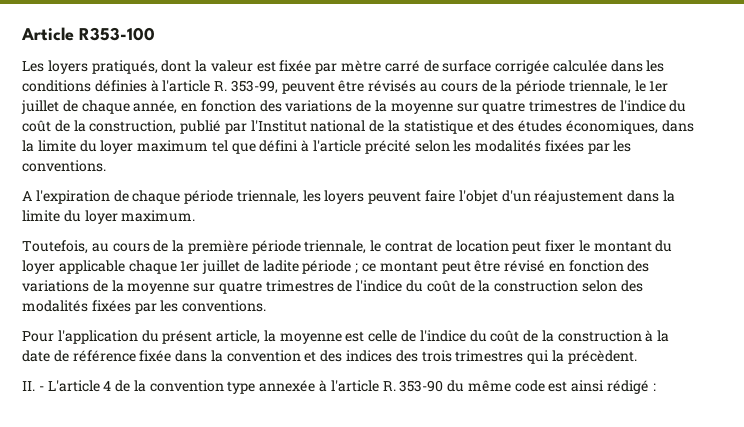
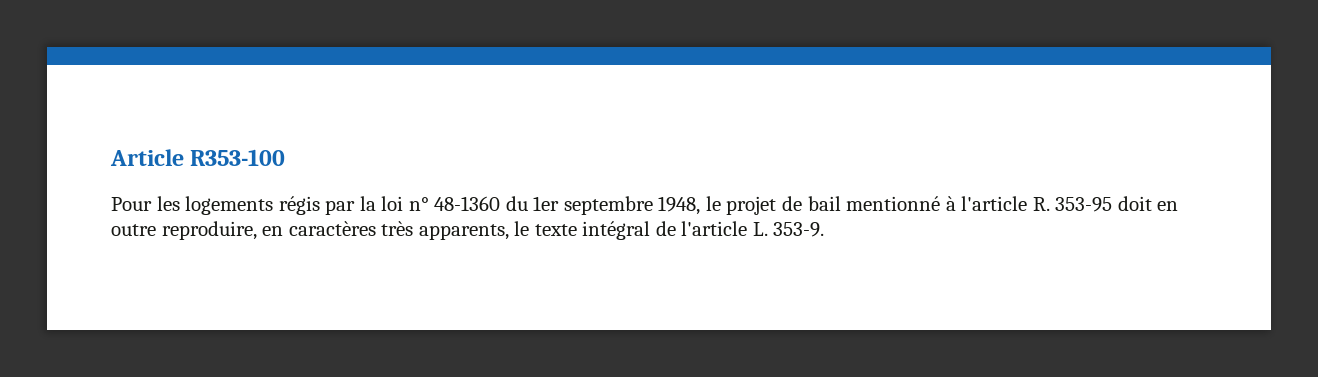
[22,60,665,74] [22,80,669,94] [21,100,687,114] [22,120,694,134] [22,140,632,154] [22,160,106,172] [22,190,675,204] [22,210,196,224] [22,240,673,254] [22,260,650,274] [22,280,643,294] [22,300,267,314] [22,330,670,344] [22,350,637,364] [22,380,656,394] Les loyers pratiqués, dont la valeur est fixée par mètre carré de surface corrigée calculée dans les conditions définies à l'article R. 353-99, peuvent être révisés au cours de la période triennale, le 1er juillet de chaque année, en fonction des variations de la moyenne sur quatre trimestres de l'indice du coût de la construction, publié par l'Institut national de la statistique et des études économiques, dans la limite du loyer maximum tel que défini à l'article précité selon les modalités fixées par les conventions. // A l'expiration de chaque période triennale, les loyers peuvent faire l'objet d'un réajustement dans la limite du loyer maximum. // Toutefois, au cours de la première période triennale, le contrat de location peut fixer le montant du loyer applicable chaque 1er juillet de ladite période ; ce montant peut être révisé en fonction des variations de la moyenne sur quatre trimestres de l'indice du coût de la construction selon des modalités fixées par les conventions. // Pour l'application du présent article, la moyenne est celle de l'indice du coût de la construction à la date de référence fixée dans la convention et des indices des trois trimestres qui la précèdent. // II. - L'article 4 de la convention type annexée à l'article R. 353-90 du même code est ainsi rédigé : -> [111,196,1179,215] [111,221,825,240] Pour les logements régis par la loi n° 48-1360 du 1er septembre 1948, le projet de bail mentionné à l'article R. 353-95 doit en outre reproduire, en caractères très apparents, le texte intégral de l'article L. 353-9.

